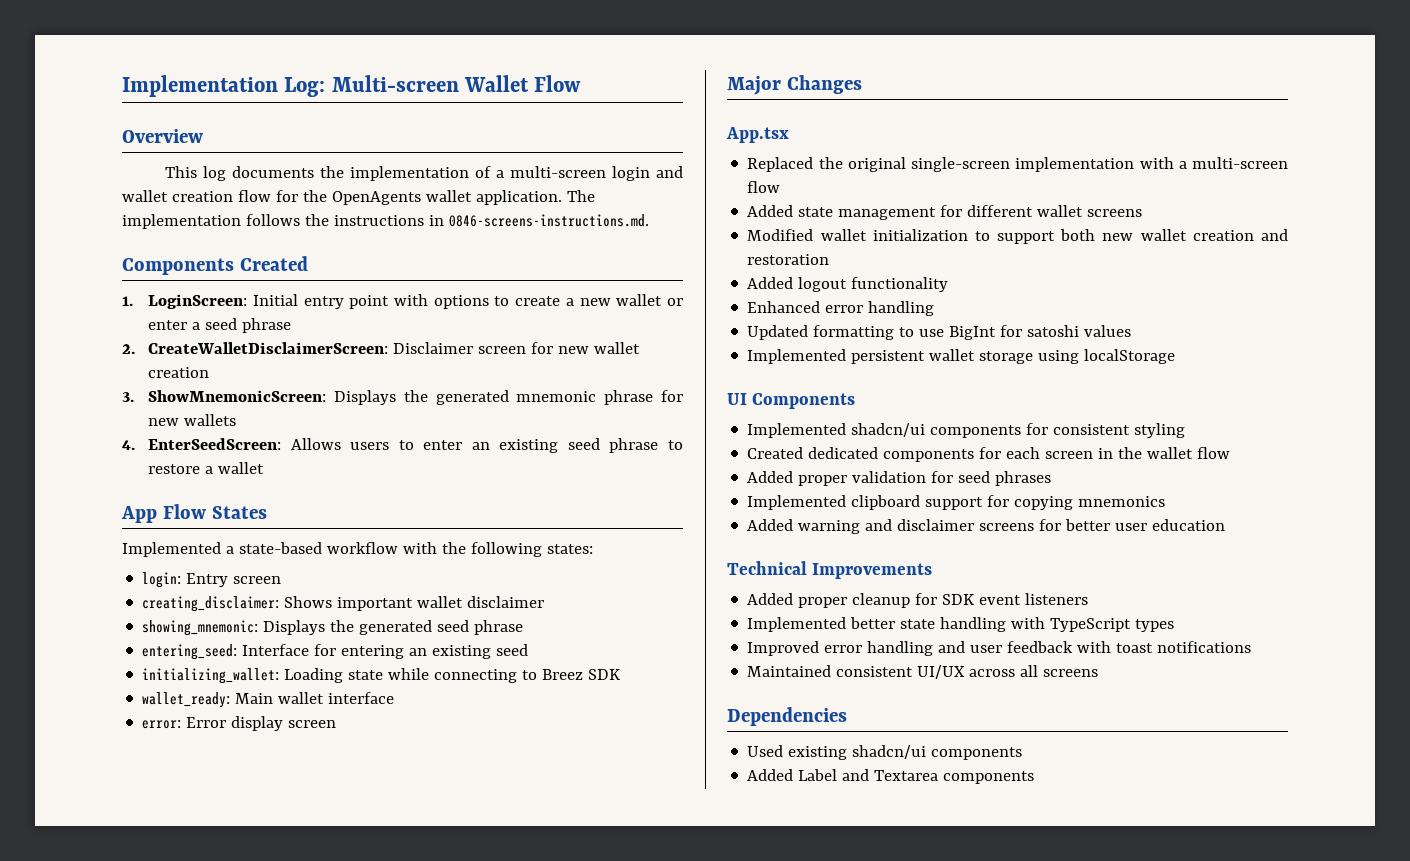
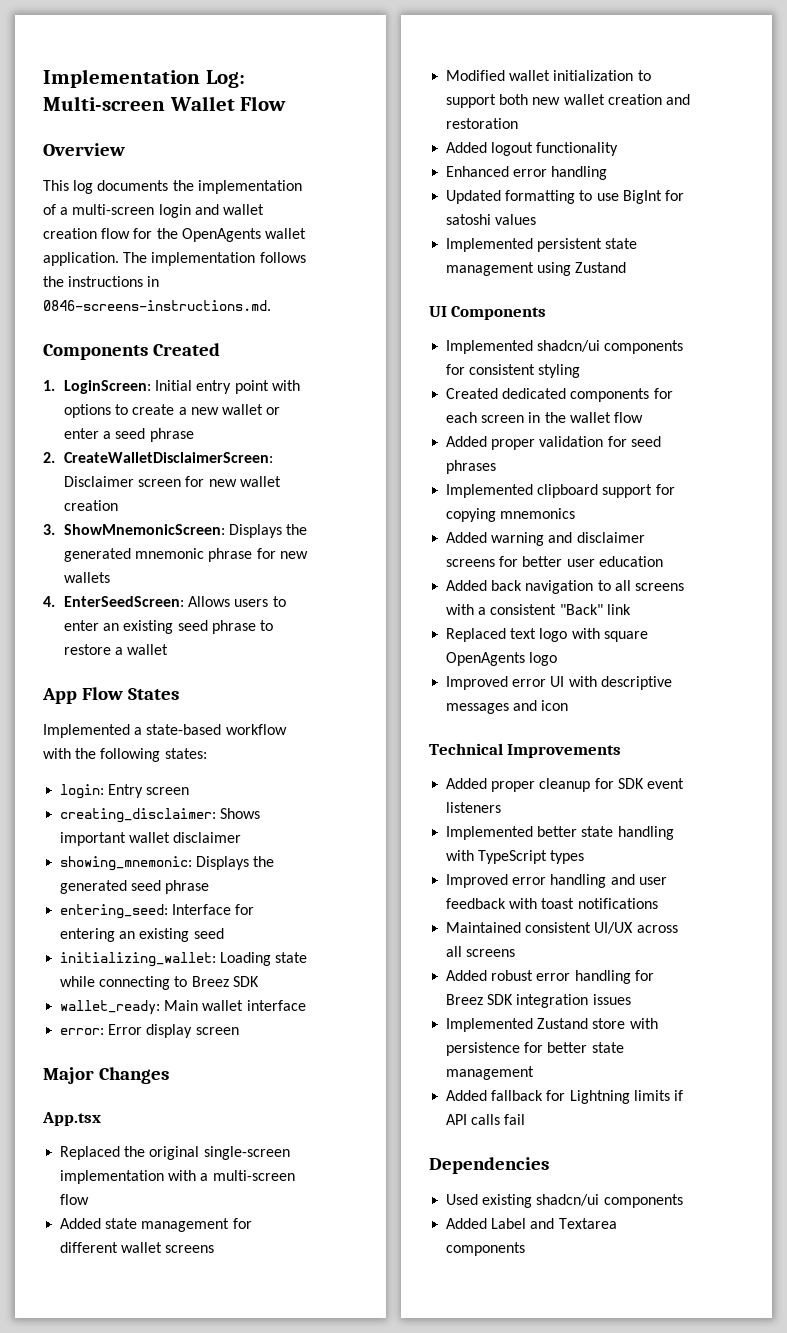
[929,349,1176,364] wallet storage using localStorage -> [605,238,638,249] [446,262,627,276] state management using Zustand
(1226, 525) none -> [446,580,684,594] [446,604,631,615] [446,628,648,642] [446,652,558,666] [446,676,672,690] [446,700,569,714] // Added back navigation to all screens with a consistent "Back" link // Replaced text logo with square OpenAgents logo // Improved error UI with descriptive messages and icon
(1099, 673) none -> [446,970,654,984] [446,994,631,1008] [446,1018,658,1032] [446,1042,624,1056] [446,1066,535,1080] [446,1090,683,1104] [446,1114,526,1125] // Added robust error handling for Breez SDK integration issues // Implemented Zustand store with persistence for better state management // Added fallback for Lightning limits if API calls fail

